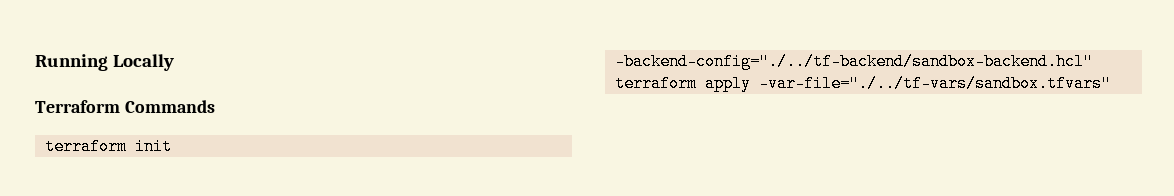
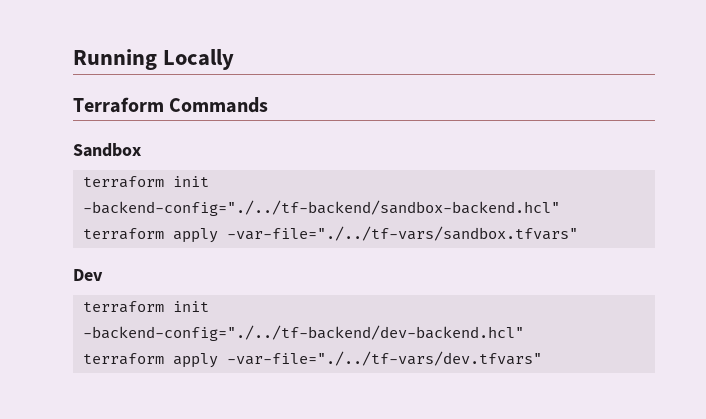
(215, 106) none -> [73,143,141,157] // Sandbox
(1111, 83) none -> [73,269,103,281] [82,301,209,313] [82,325,524,341] [82,351,542,368] // Dev // terraform init -backend-config="./../tf-backend/dev-backend.hcl" // terraform apply -var-file="./../tf-vars/dev.tfvars"

